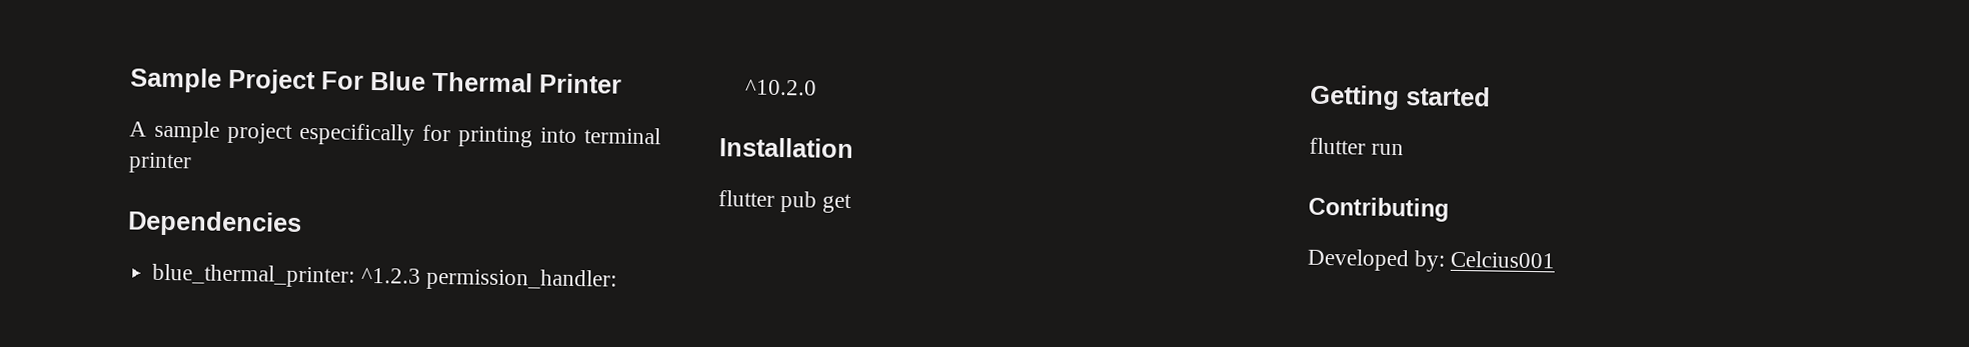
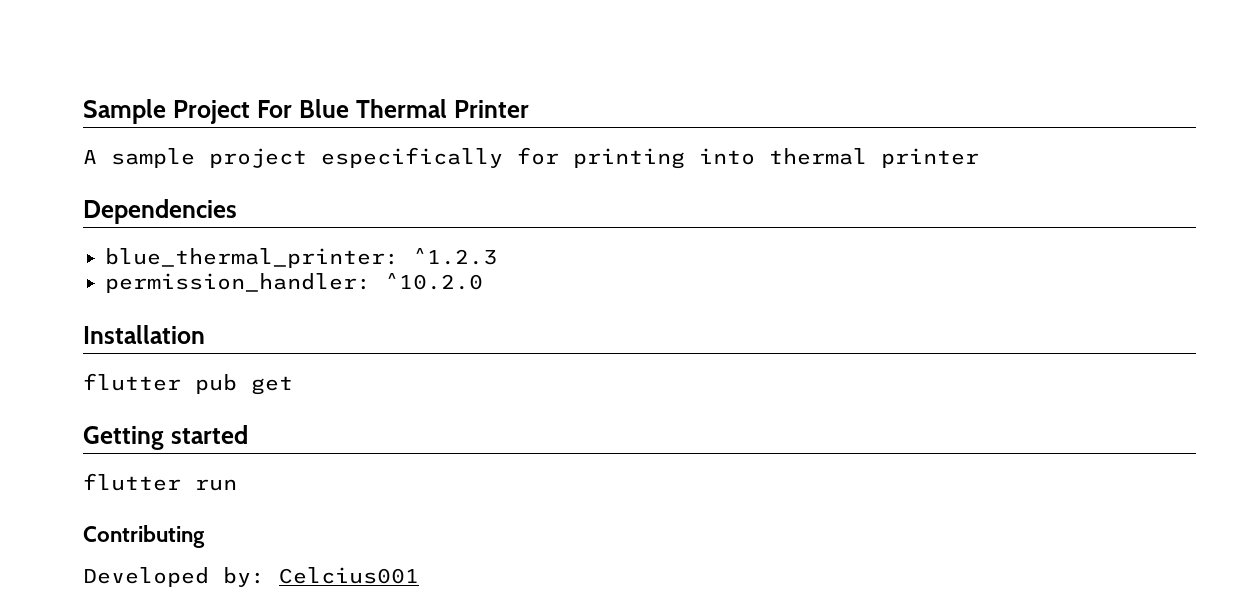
[584,127,661,145] terminal -> [769,148,867,165] thermal
(421, 275) none -> (497, 256) //

